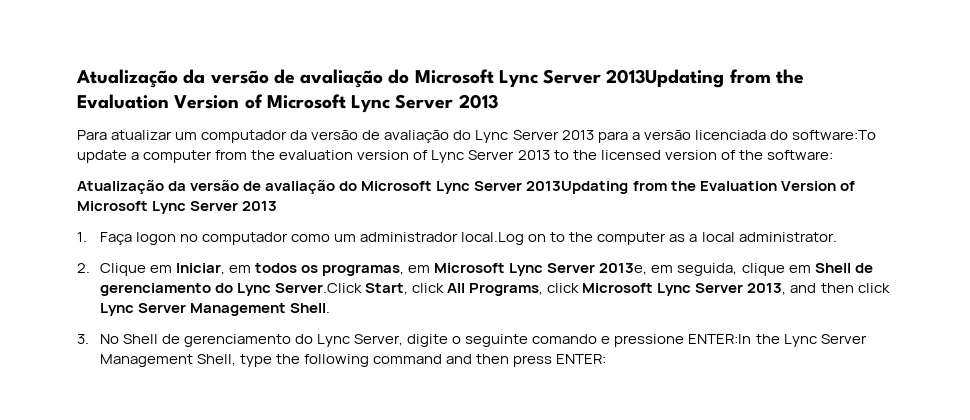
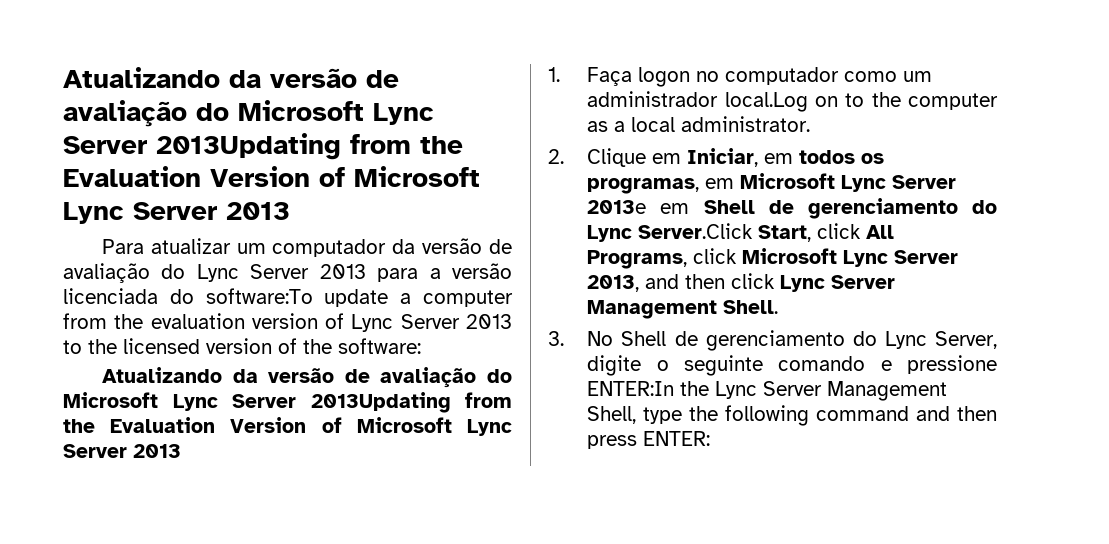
[76,69,178,88] Atualização -> [63,67,220,88] Atualizando
[77,180,164,194] Atualização -> [101,367,222,383] Atualizando
[599,263,785,276] 2013e, em seguida, clique -> [587,200,647,214] 2013e

